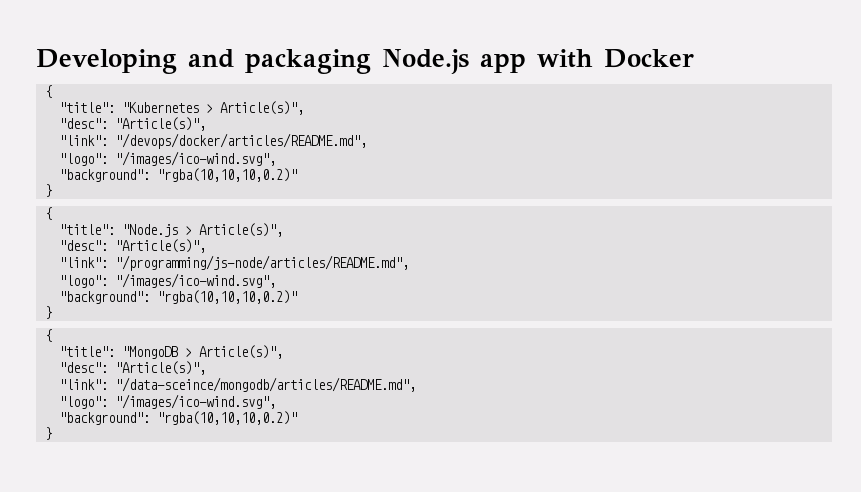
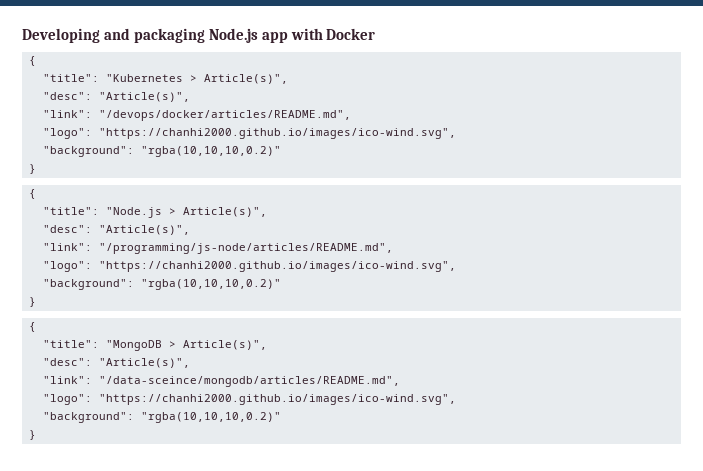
[114,151,276,166] "/images/ico-wind.svg", -> [98,128,456,139] "https://chanhi2000.github.io/images/ico-wind.svg",
[114,273,276,288] "/images/ico-wind.svg", -> [98,261,456,272] "https://chanhi2000.github.io/images/ico-wind.svg",
[114,394,276,409] "/images/ico-wind.svg", -> [98,394,456,405] "https://chanhi2000.github.io/images/ico-wind.svg",

